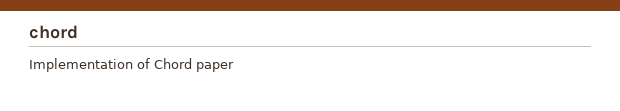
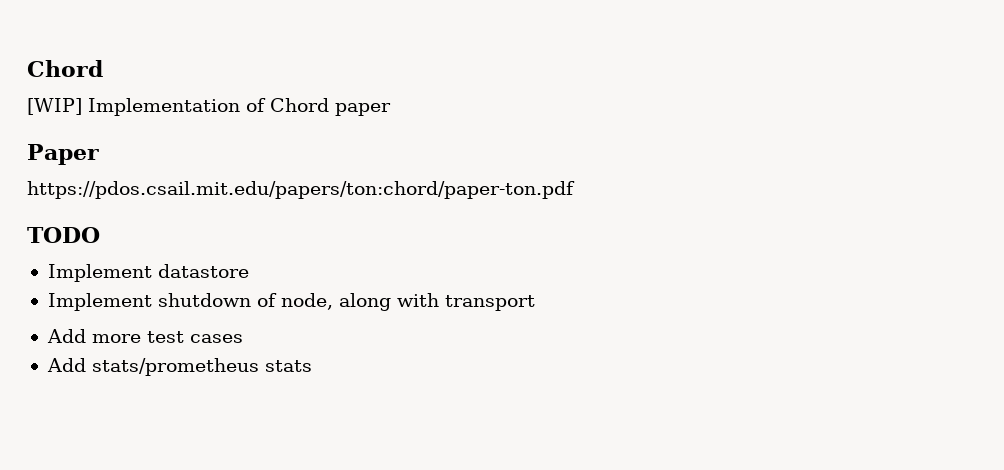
[29,25,78,39] chord // -> [27,60,103,77] [27,98,82,115] Chord // [WIP]
(234, 67) none -> [27,144,99,165] [27,181,575,199] [27,227,100,243] [47,264,249,282] [47,293,535,311] [46,329,243,343] [46,358,312,376] // Paper // https://pdos.csail.mit.edu/papers/ton:chord/paper-ton.pdf // TODO // Implement datastore // Implement shutdown of node, along with transport // Add more test cases // Add stats/prometheus stats

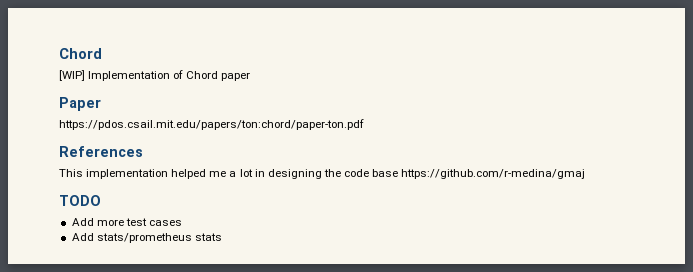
[27,227,100,243] [47,264,249,282] [47,293,535,311] TODO // Implement datastore // Implement shutdown of node, along with transport -> [59,146,143,157] [59,169,586,179] [59,195,101,206] References // This implementation helped me a lot in designing the code base https://github.com/r-medina/gmaj // TODO

